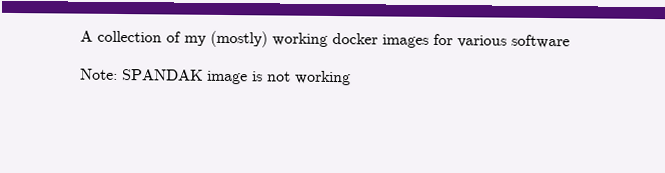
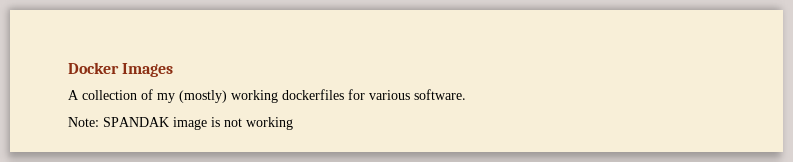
(80, 36) none -> [68,62,174,77] Docker Images //
[332,32,429,48] docker images -> [282,89,344,100] dockerfiles
[511,34,570,49] software -> [414,89,466,100] software.

